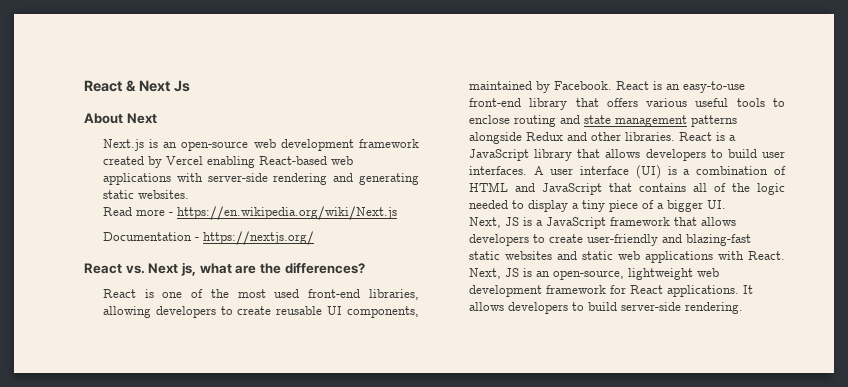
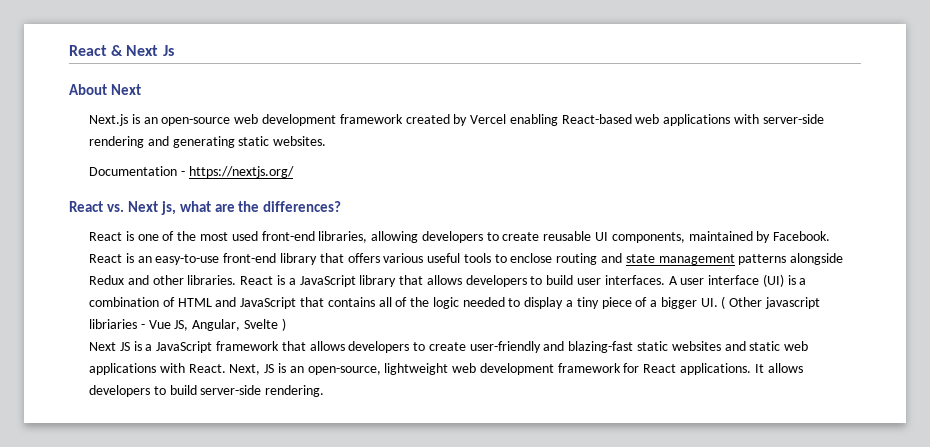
[102,206,397,220] // Read more - https://en.wikipedia.org/wiki/Next.js -> (327, 141) none
[468,217,501,228] // Next, -> [721,296,821,309] [89,318,286,331] [89,342,117,351] ( Other javascript libriaries - Vue JS, Angular, Svelte ) // Next

